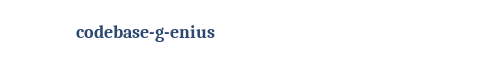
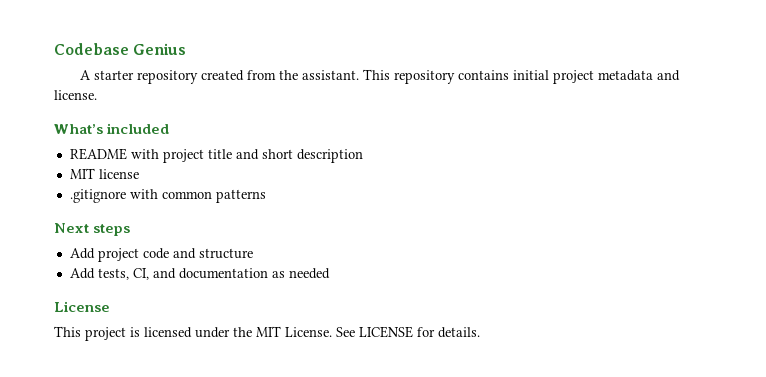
[76,25,215,42] codebase-g-enius -> [54,43,187,55] [80,69,681,84] [54,90,97,100] [54,123,170,134] [69,148,363,163] [69,168,139,179] [69,189,266,203] [54,223,131,236] [69,248,253,262] [69,268,330,280] [54,301,110,312] [54,326,480,341] Codebase Genius // A starter repository created from the assistant. This repository contains initial project metadata and license. // What’s included // README with project title and short description // MIT license // .gitignore with common patterns // Next steps // Add project code and structure // Add tests, CI, and documentation as needed // License // This project is licensed under the MIT License. See LICENSE for details.

